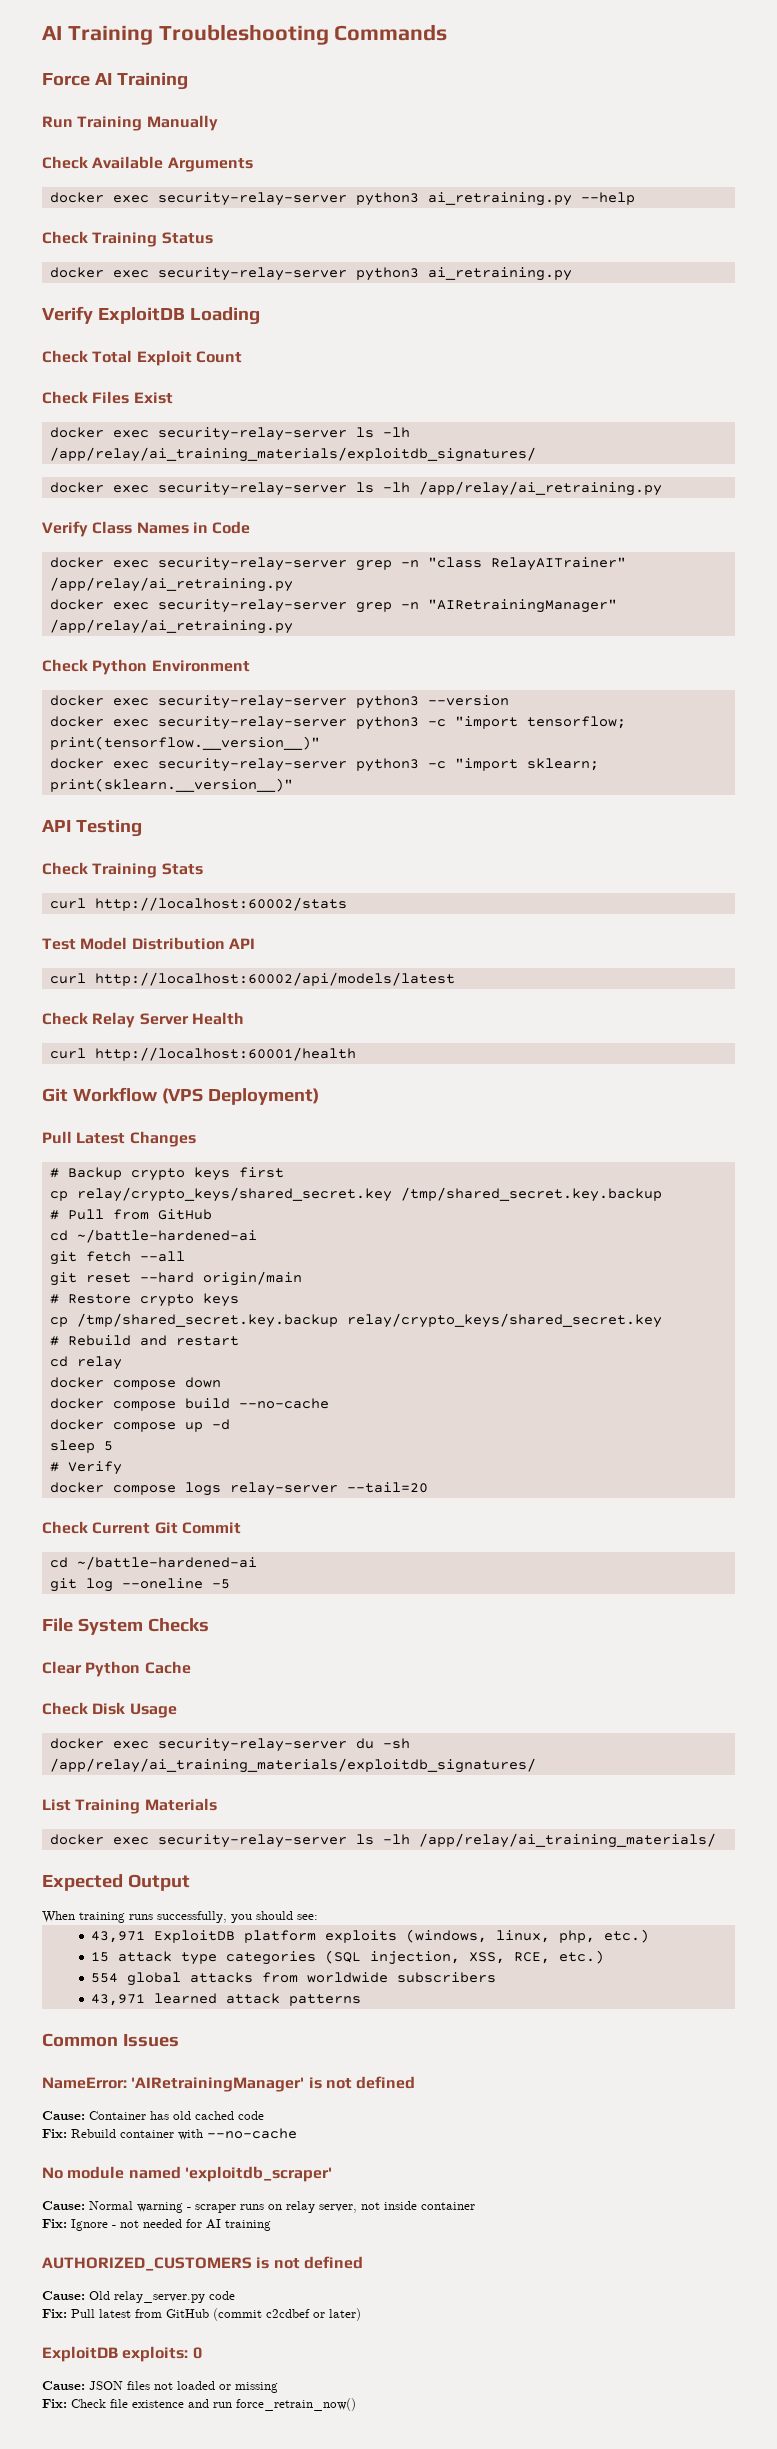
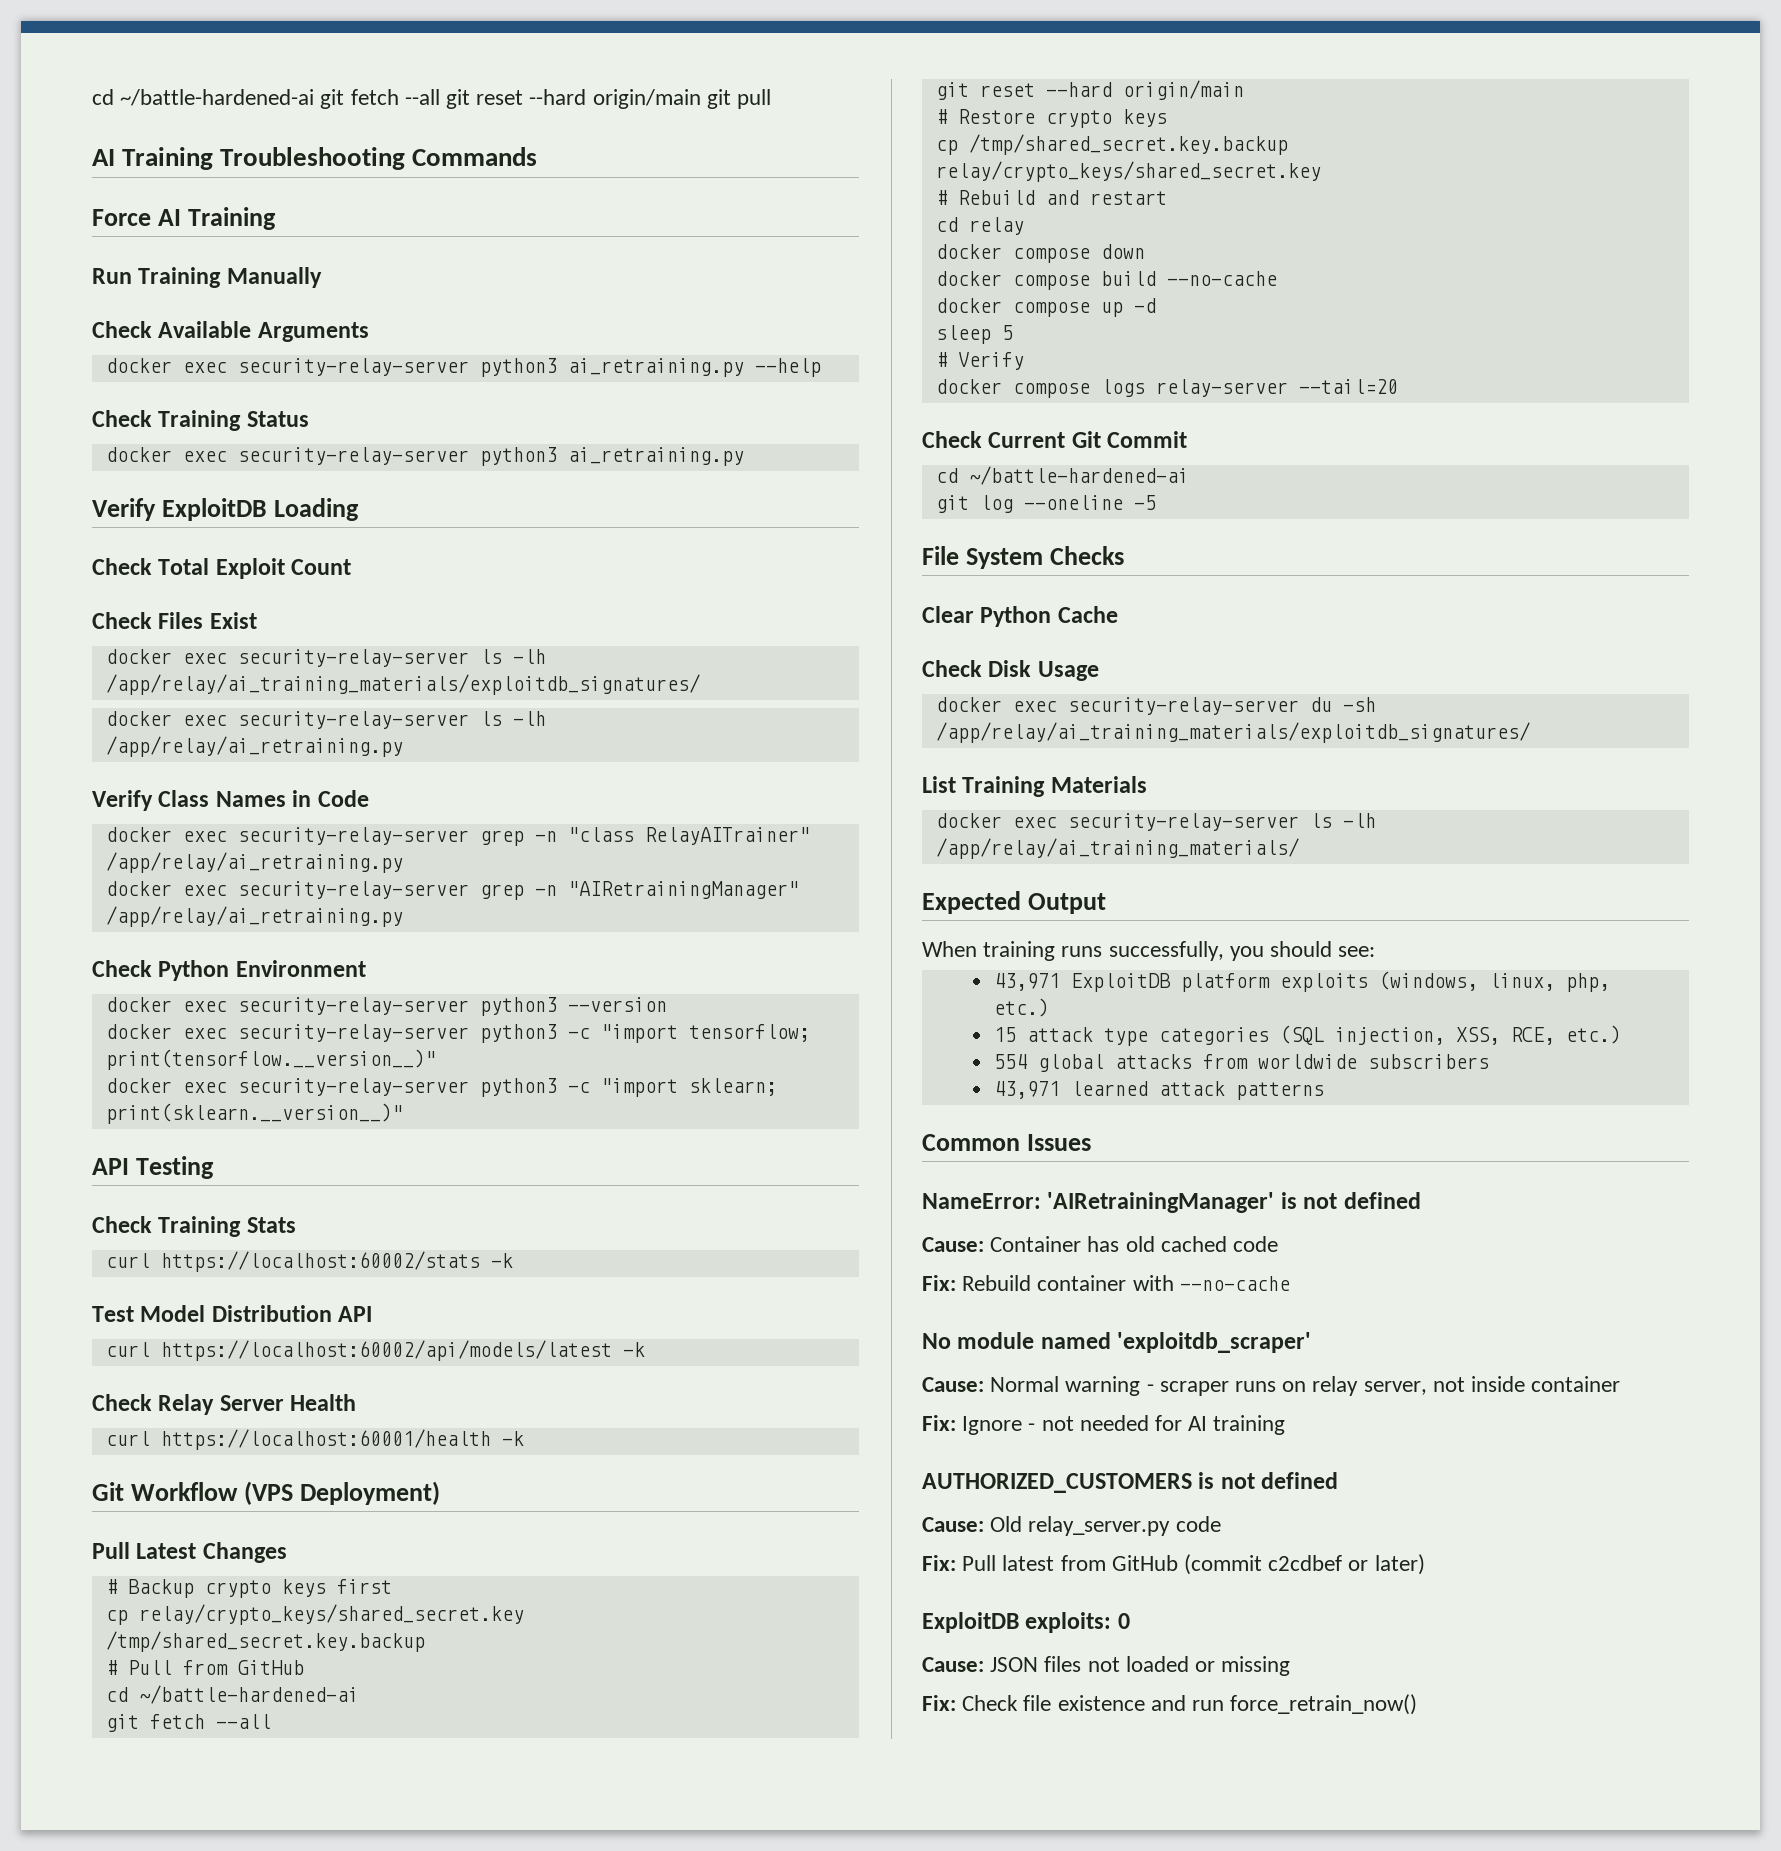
(42, 33) none -> [92,89,772,109] cd ~/battle-hardened-ai git fetch --all git reset --hard origin/main git pull //
[94,897,347,911] http://localhost:60002/stats -> [160,1251,513,1272] https://localhost:60002/stats -k
[94,972,455,986] http://localhost:60002/api/models/latest -> [160,1340,645,1361] https://localhost:60002/api/models/latest -k
[94,1047,356,1061] http://localhost:60001/health -> [160,1429,524,1450] https://localhost:60001/health -k

